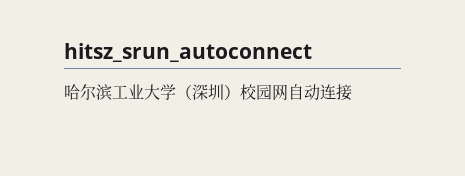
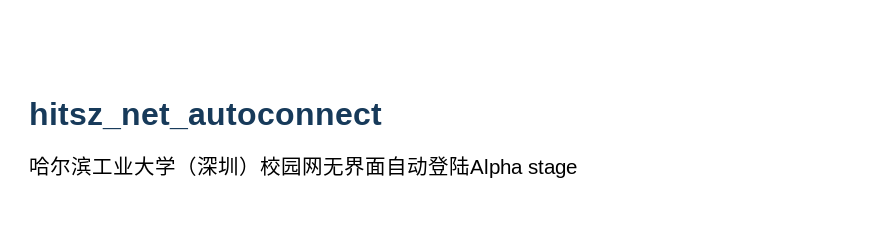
[64,43,312,62] hitsz_srun_autoconnect -> [29,102,382,130] hitsz_net_autoconnect
[288,84,352,101] 自动连接 -> [323,156,577,178] 无界面自动登陆Alpha stage

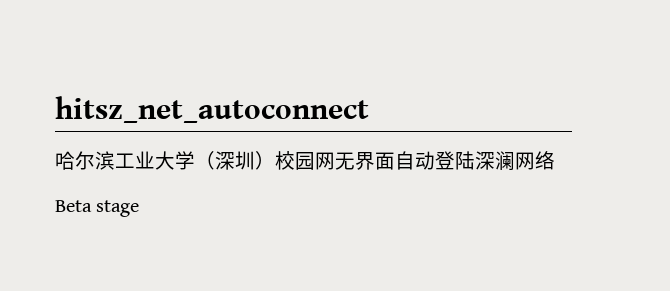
[470,159,523,178] Alpha -> [475,151,555,170] [55,200,92,212] 深澜网络 // Beta

